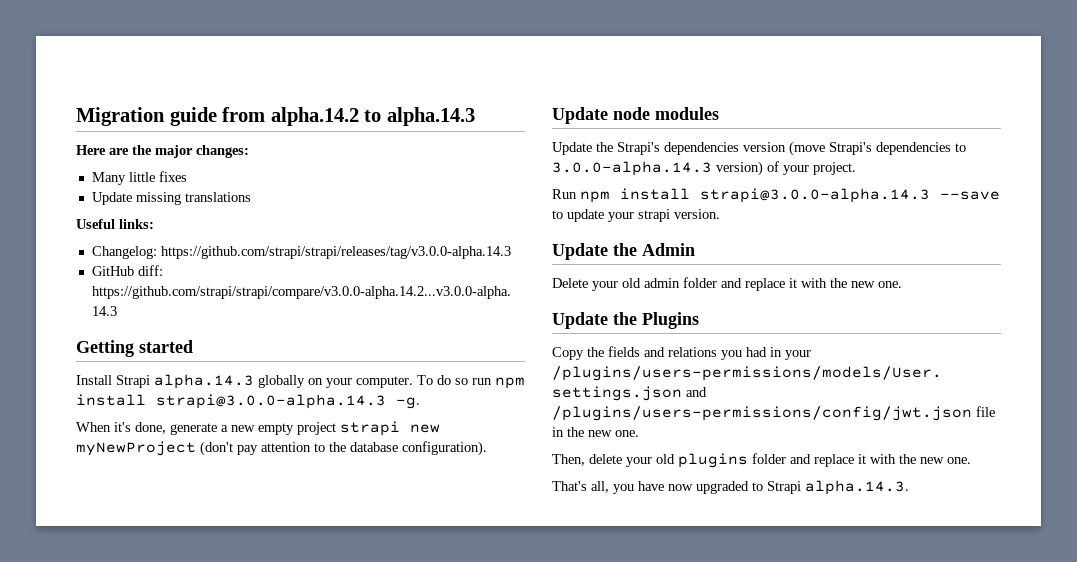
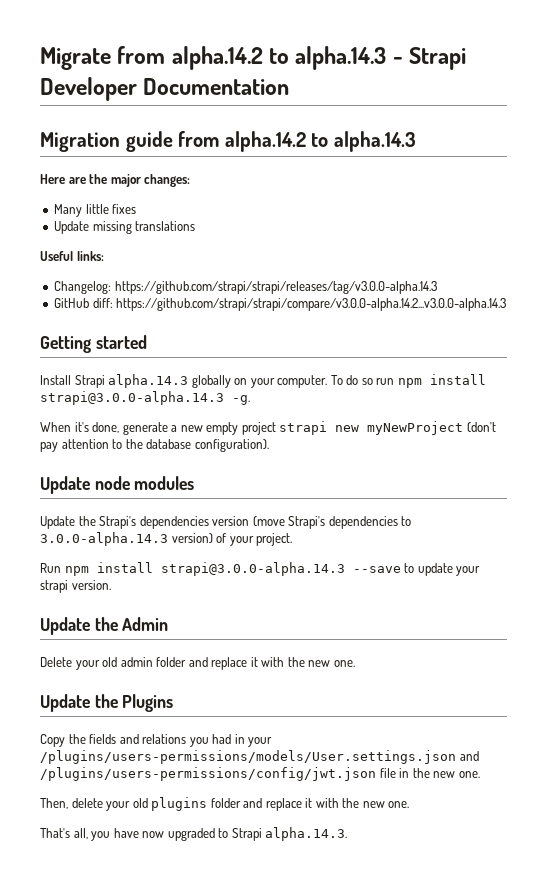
(76, 116) none -> [40,46,467,70] [40,77,290,101] Migrate from alpha.14.2 to alpha.14.3 - Strapi Developer Documentation //

